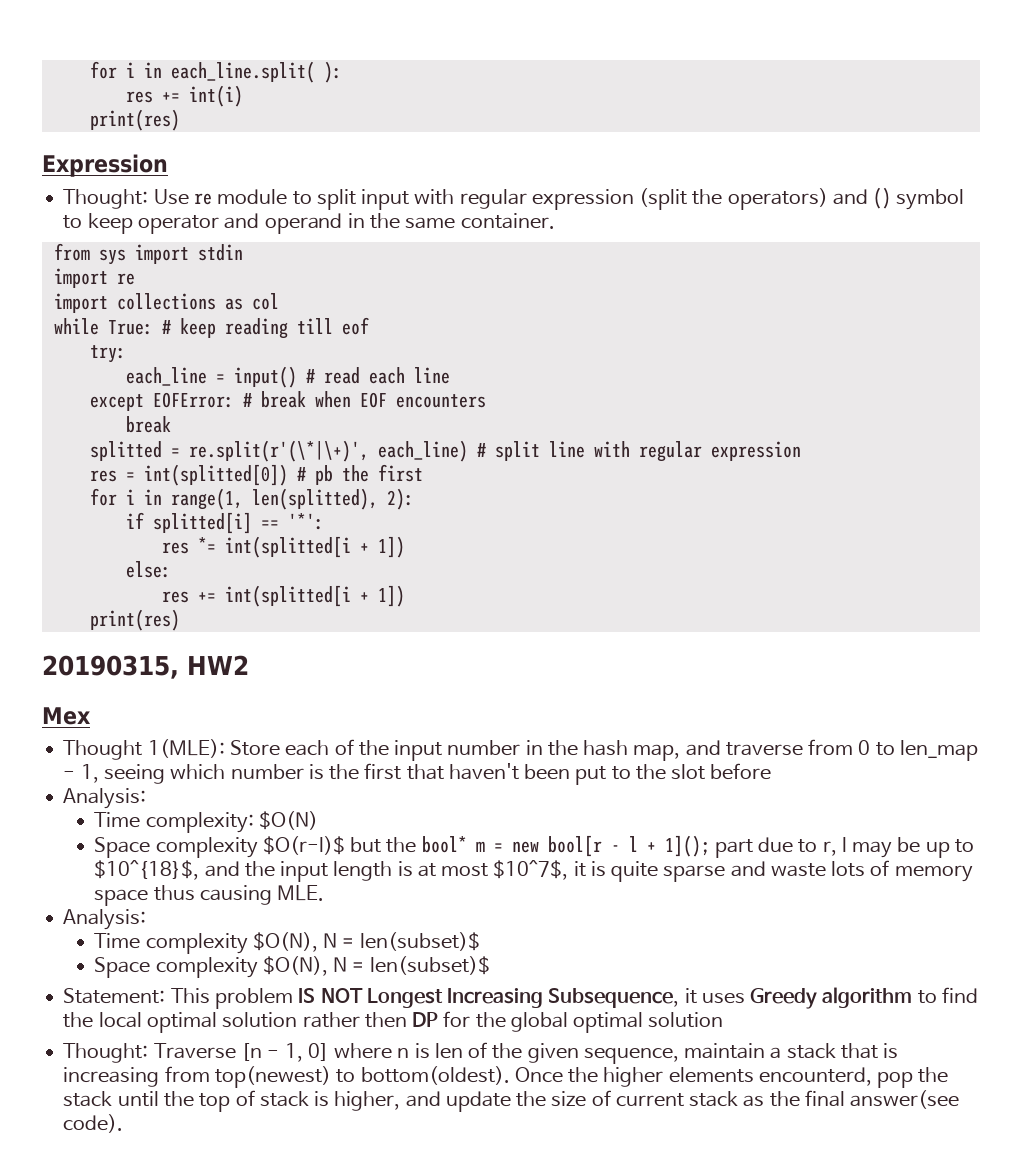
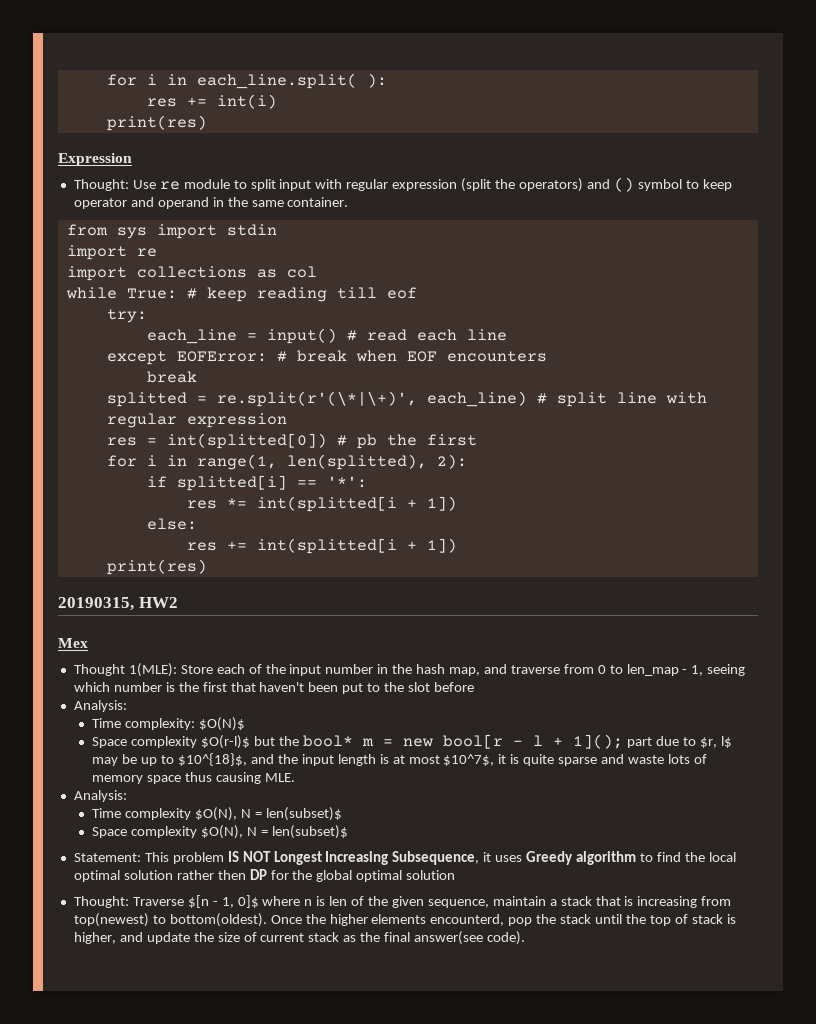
[258,811,318,830] $O(N) -> [199,717,246,731] $O(N)$
[822,837,847,856] r, l -> [699,736,732,748] $r, l$
[240,1043,329,1062] [n - 1, 0] -> [187,895,259,908] $[n - 1, 0]$

